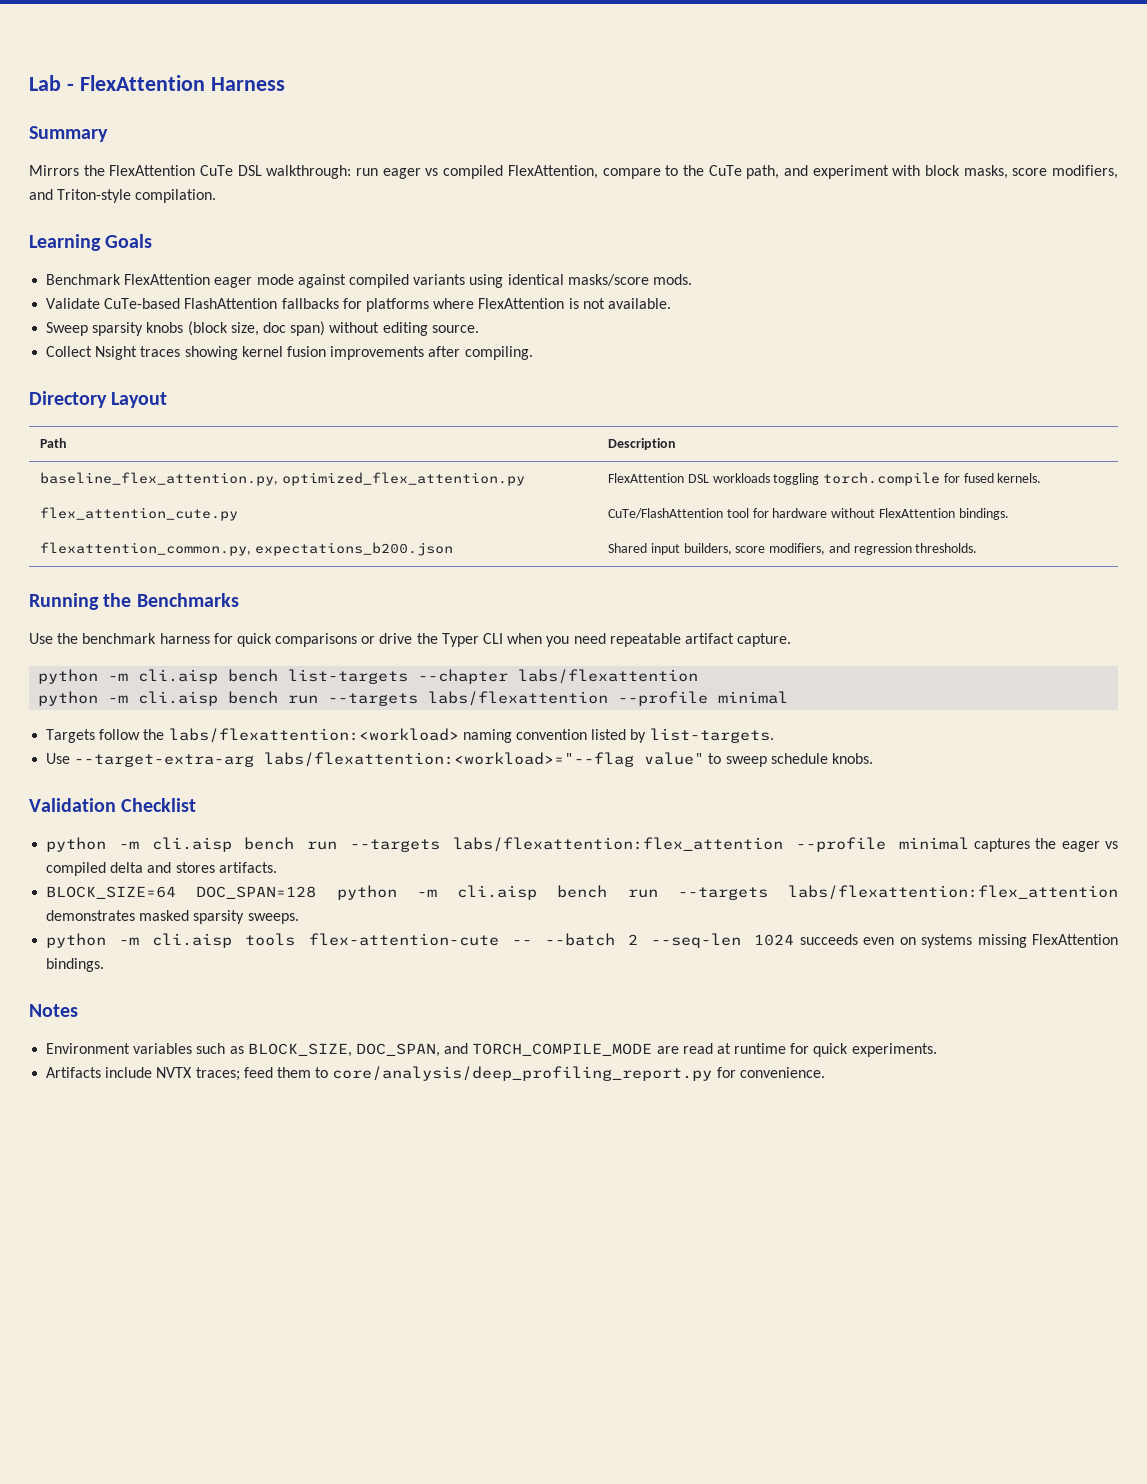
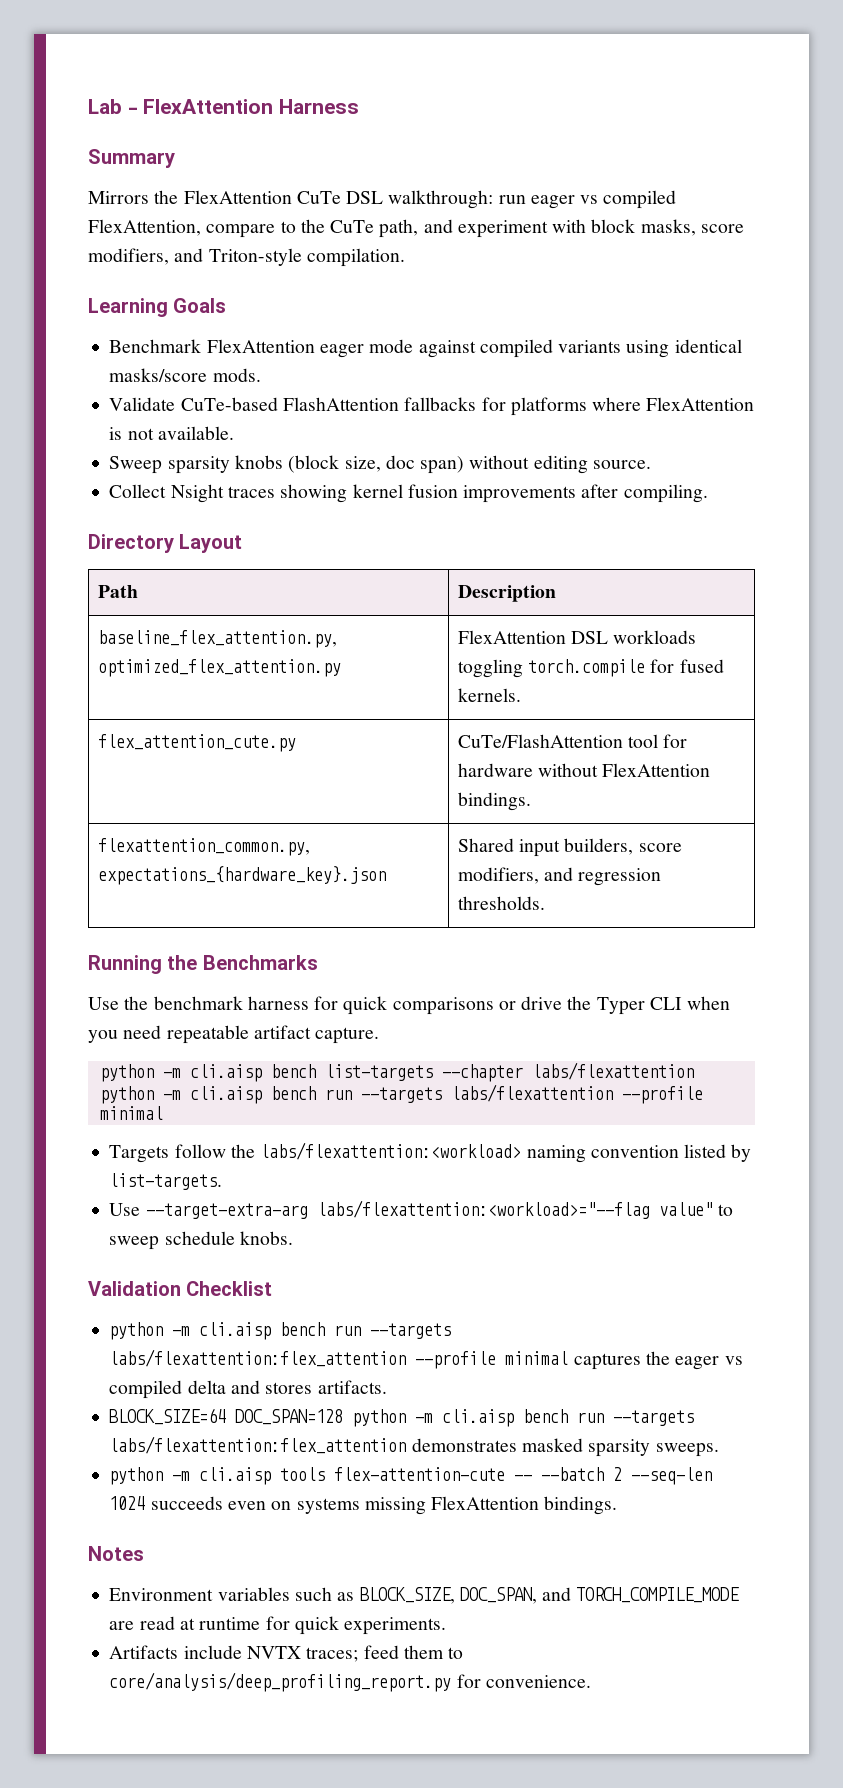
[254,542,453,556] expectations_b200.json -> [97,866,386,885] expectations_{hardware_key}.json

